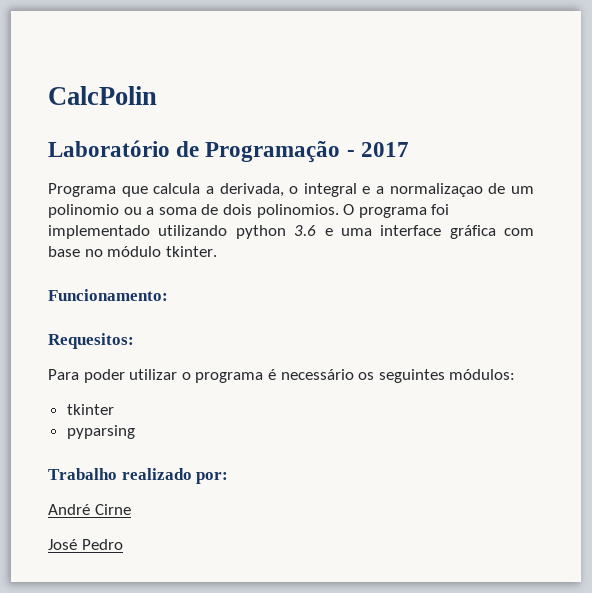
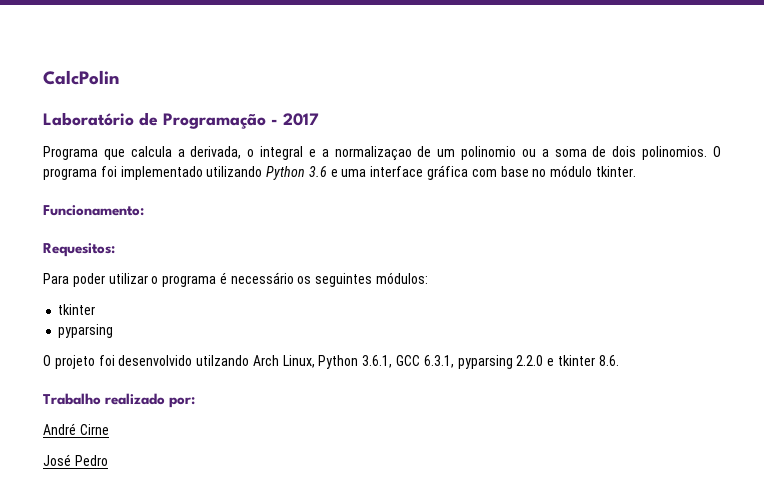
[235,225,286,239] python -> [266,166,306,180] Python
(135, 432) none -> [43,355,619,369] // O projeto foi desenvolvido utilzando Arch Linux, Python 3.6.1, GCC 6.3.1, pyparsing 2.2.0 e tkinter 8.6.

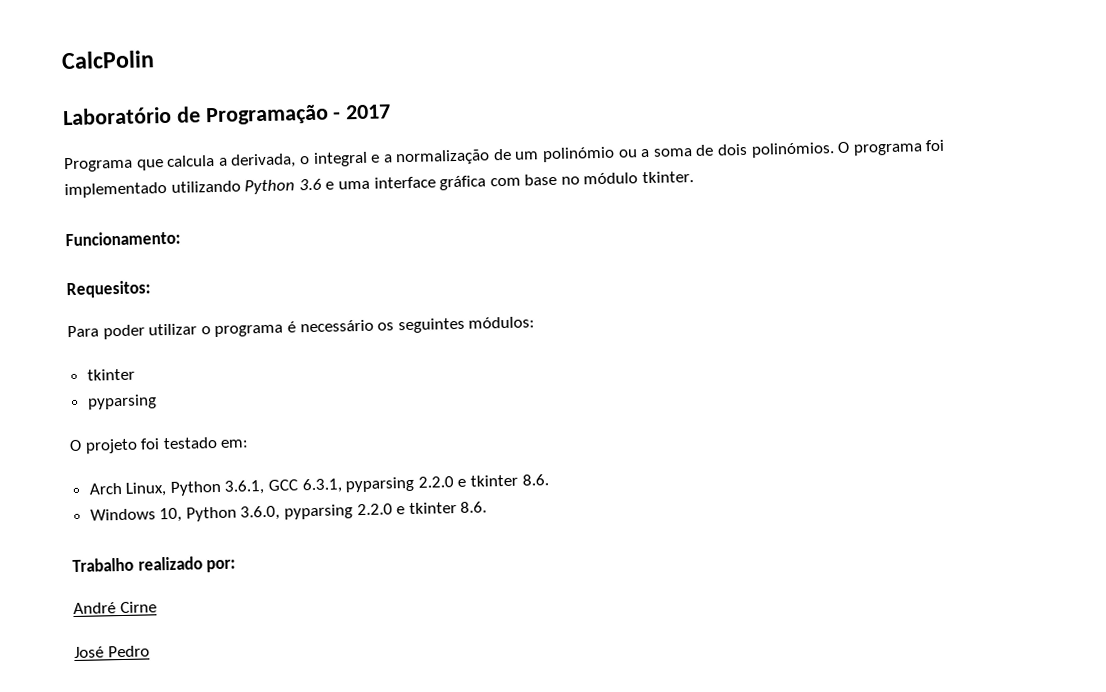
[334,146,412,161] normalizaçao -> [395,149,491,166] normalização
[461,146,517,160] polinomio -> [542,146,616,163] polinómio
[642,146,708,160] polinomios. -> [750,142,835,158] polinómios.
[118,355,250,366] desenvolvido utilzando -> [162,437,250,450] testado em: //
(619, 360) none -> [89,501,488,523] // Windows 10, Python 3.6.0, pyparsing 2.2.0 e tkinter 8.6.

